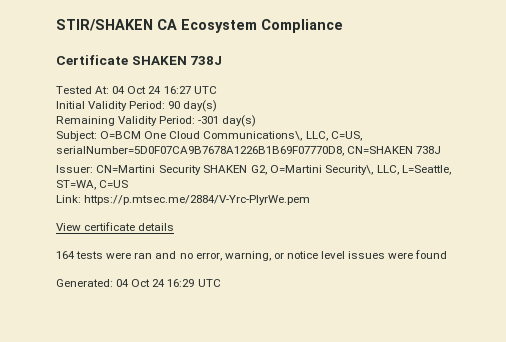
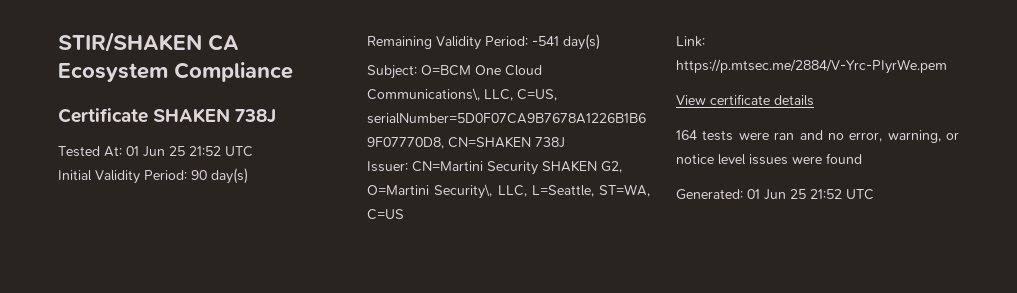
[112,86,191,94] 04 Oct 24 16:27 -> [126,146,221,157] 01 Jun 25 21:52
[198,116,220,124] -301 -> [532,36,559,46] -541
[116,279,195,287] 04 Oct 24 16:29 -> [747,189,842,200] 01 Jun 25 21:52

